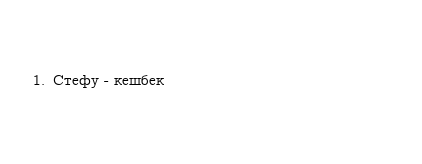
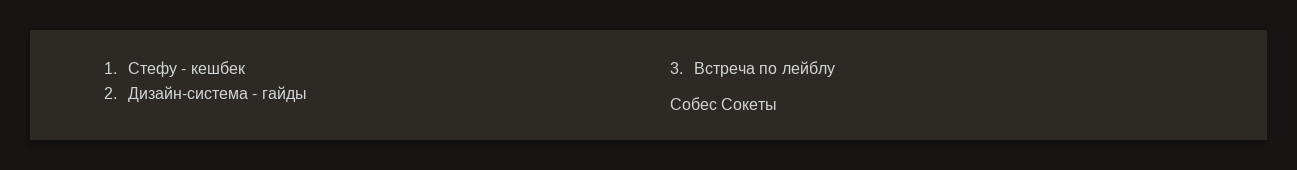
(164, 80) none -> [104,86,307,102] [670,61,835,77] [670,97,778,110] // 2. Дизайн-система - гайды // 3. Встреча по лейблу // Собес Сокеты

